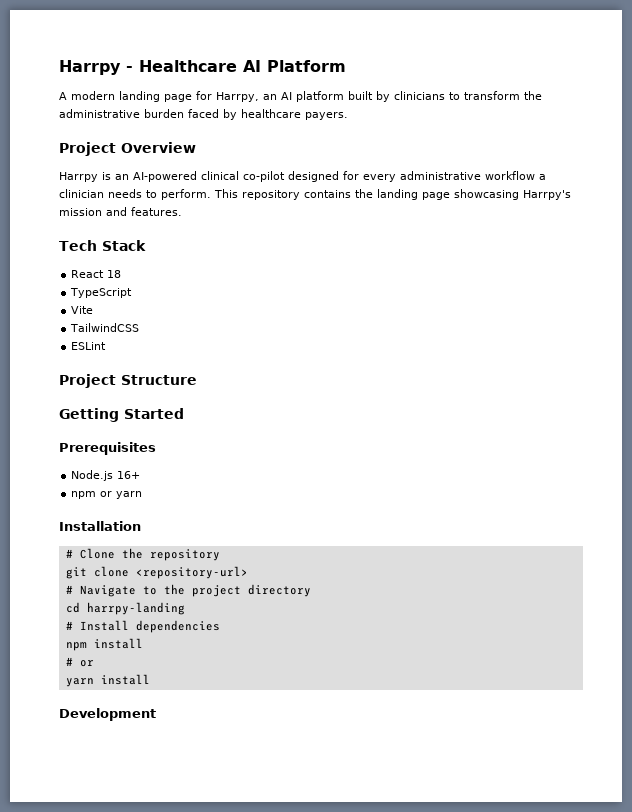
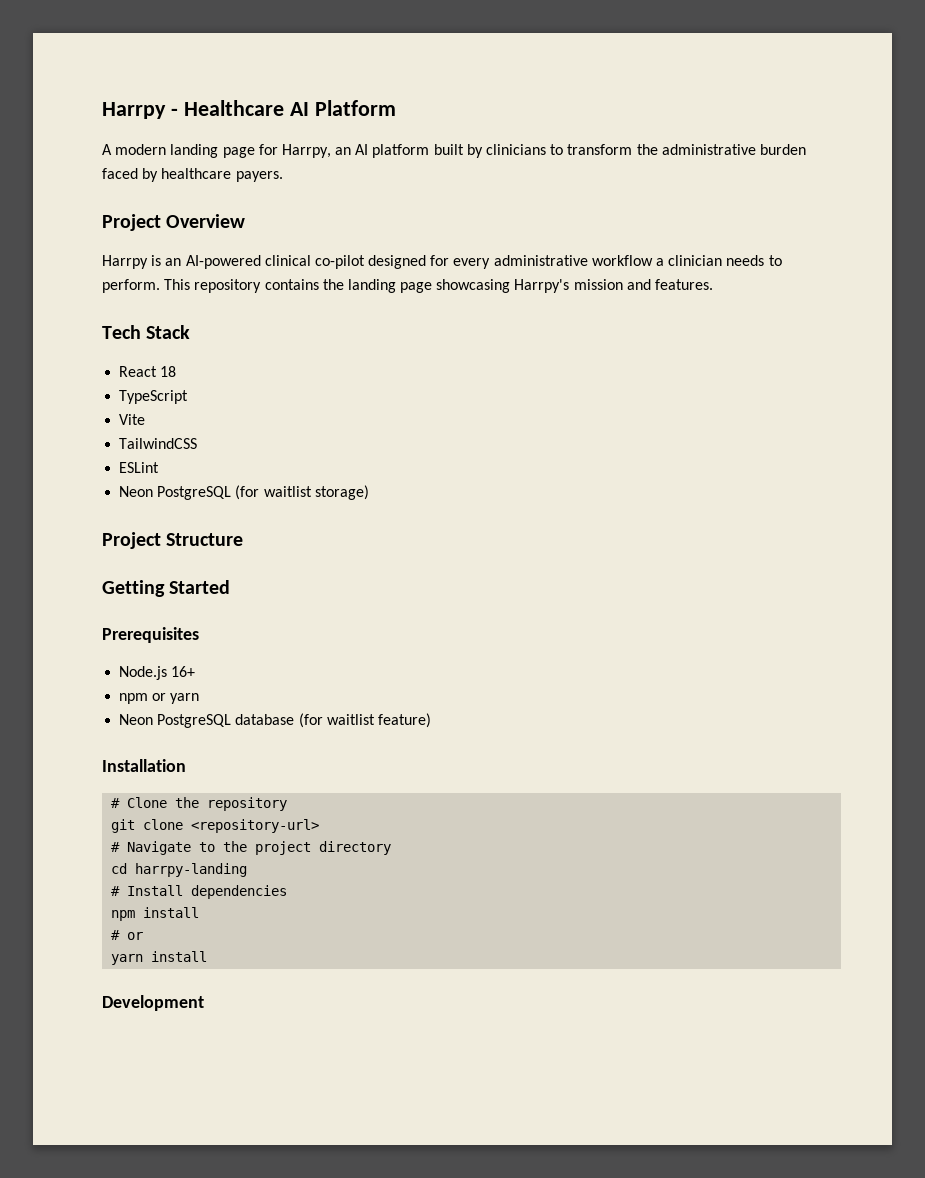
(107, 346) none -> [119,485,369,500] // Neon PostgreSQL (for waitlist storage)
(143, 495) none -> [119,713,431,728] // Neon PostgreSQL database (for waitlist feature)

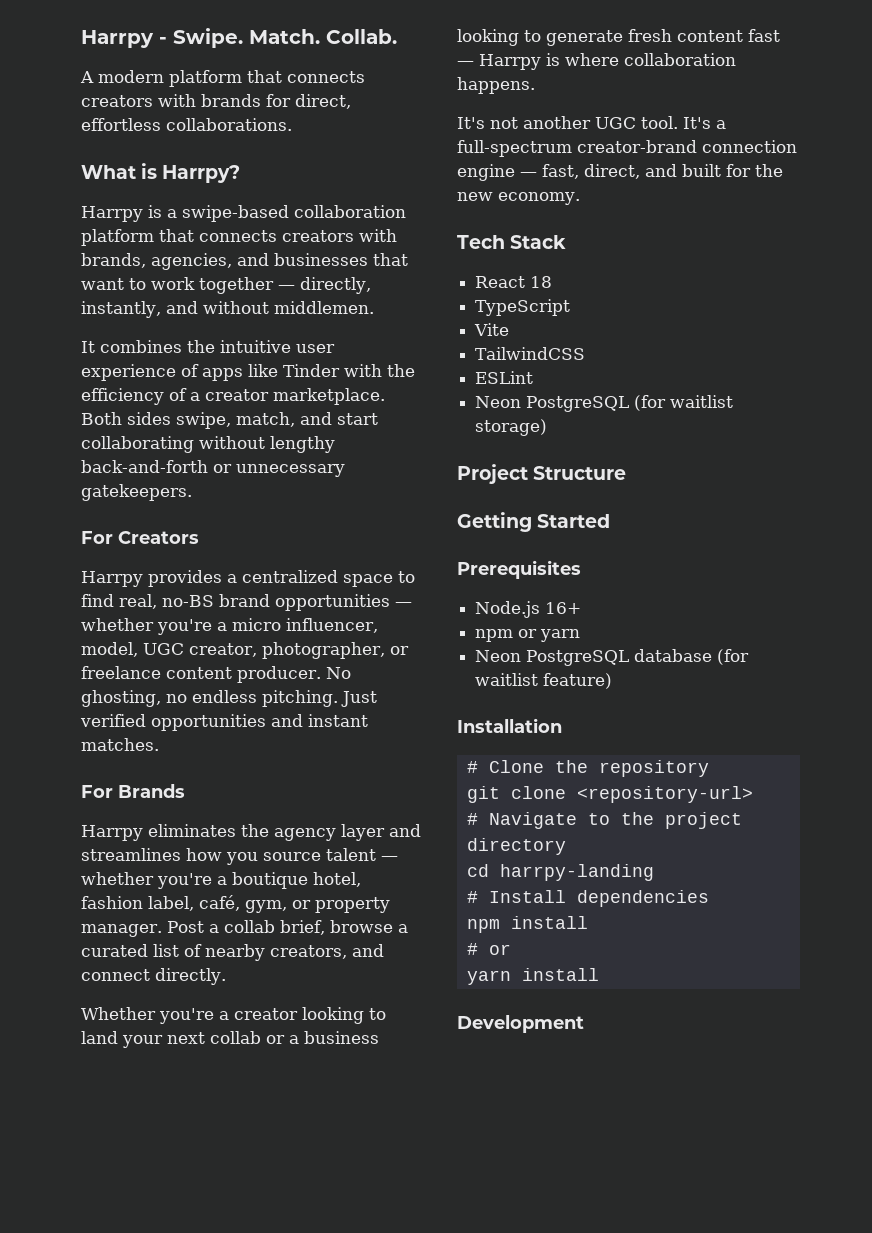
[183,100,396,116] Healthcare AI Platform -> [173,28,397,48] Swipe. Match. Collab.
[170,144,806,158] [102,168,283,182] [102,214,246,231] [102,255,782,269] [102,279,714,293] landing page for Harrpy, an AI platform built by clinicians to transform the administrative burden faced by healthcare payers. // Project Overview // Harrpy is an AI-powered clinical co-pilot designed for every administrative workflow a clinician needs to perform. This repository contains the landing page showcasing Harrpy's mission and features. -> [169,70,365,87] [81,94,351,109] [81,118,292,131] [81,163,241,183] [81,205,406,222] [81,229,397,246] [81,253,408,270] [81,277,371,294] [81,301,374,318] [81,340,335,353] [81,364,415,381] [81,388,385,405] [81,412,378,429] [81,436,335,453] [81,460,345,477] [81,484,192,501] [81,531,199,544] [81,570,415,587] [81,594,412,611] [81,618,378,635] [81,642,409,659] [81,666,351,683] [81,690,377,707] [80,714,368,731] [81,738,159,751] [81,784,185,798] [81,824,421,841] [81,848,398,865] [81,872,361,889] [81,895,390,913] [81,920,408,937] [81,944,384,961] [81,968,226,985] [81,1007,386,1024] [81,1031,379,1048] [457,29,780,46] [457,53,736,70] [457,77,535,94] [457,116,726,129] [457,140,797,157] [457,164,783,181] [457,192,580,205] platform that connects creators with brands for direct, effortless collaborations. // What is Harrpy? // Harrpy is a swipe-based collaboration platform that connects creators with brands, agencies, and businesses that want to work together — directly, instantly, and without middlemen. // It combines the intuitive user experience of apps like Tinder with the efficiency of a creator marketplace. Both sides swipe, match, and start collaborating without lengthy back-and-forth or unnecessary gatekeepers. // For Creators // Harrpy provides a centralized space to find real, no-BS brand opportunities — whether you're a micro influencer, model, UGC creator, photographer, or freelance content producer. No ghosting, no endless pitching. Just verified opportunities and instant matches. // For Brands // Harrpy eliminates the agency layer and streamlines how you source talent — whether you're a boutique hotel, fashion label, café, gym, or property manager. Post a collab brief, browse a curated list of nearby creators, and connect directly. // Whether you're a creator looking to land your next collab or a business looking to generate fresh content fast — Harrpy is where collaboration happens. // It's not another UGC tool. It's a full-spectrum creator-brand connection engine — fast, direct, and built for the new economy.

